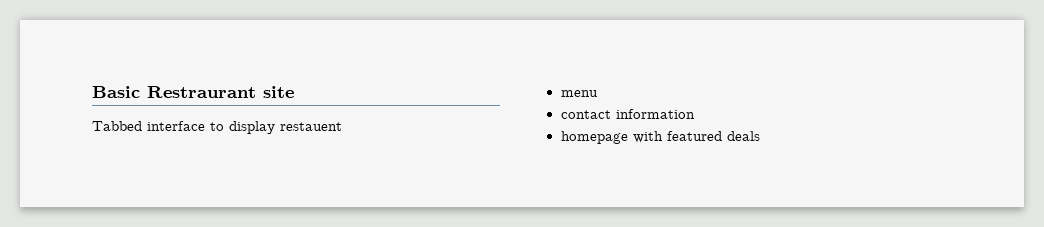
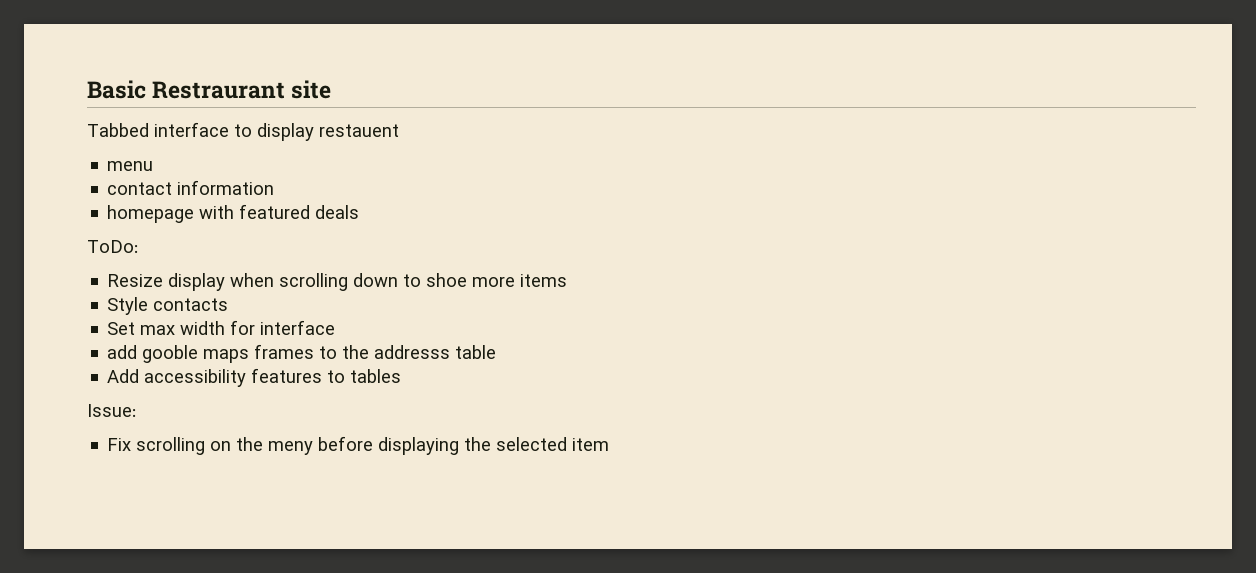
(760, 136) none -> [87,240,138,253] [107,273,568,291] [107,297,229,315] [107,320,336,335] [107,344,497,363] [107,368,402,387] [87,404,136,417] [107,436,610,455] // ToDo: // Resize display when scrolling down to shoe more items // Style contacts // Set max width for interface // add gooble maps frames to the addresss table // Add accessibility features to tables // Issue: // Fix scrolling on the meny before displaying the selected item

